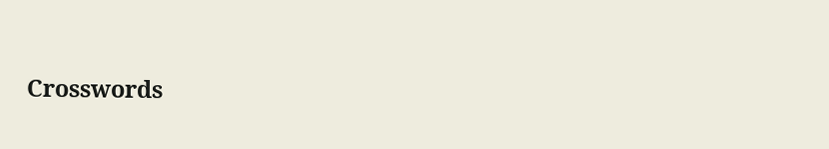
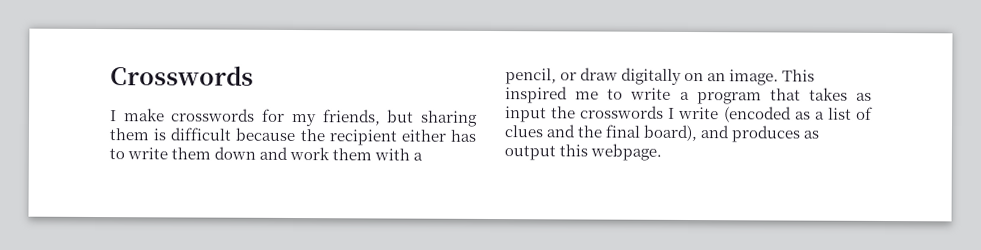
(163, 88) none -> [110,108,479,127] [109,127,477,146] [109,146,424,161] [505,67,816,86] [505,86,872,105] [505,105,873,123] [504,124,820,143] [504,143,663,161] // I make crosswords for my friends, but sharing them is difficult because the recipient either has to write them down and work them with a pencil, or draw digitally on an image. This inspired me to write a program that takes as input the crosswords I write (encoded as a list of clues and the final board), and produces as output this webpage.

